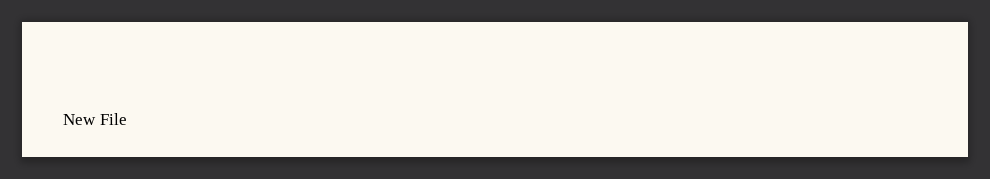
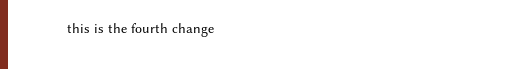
[63,113,127,125] New File -> [67,23,214,37] this is the fourth change

